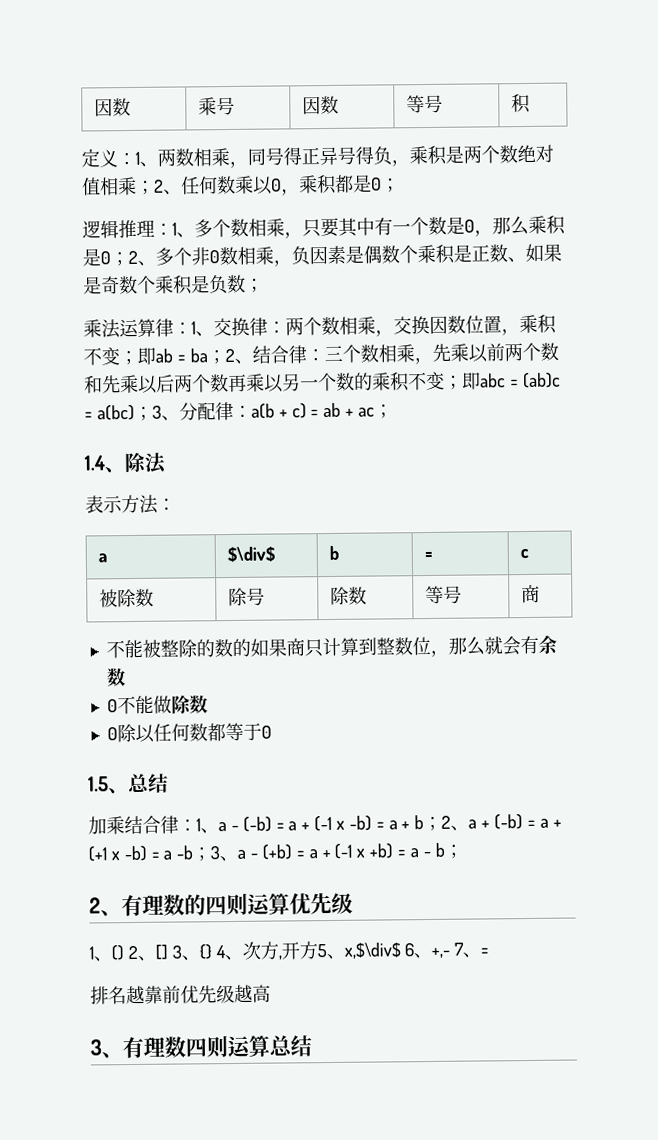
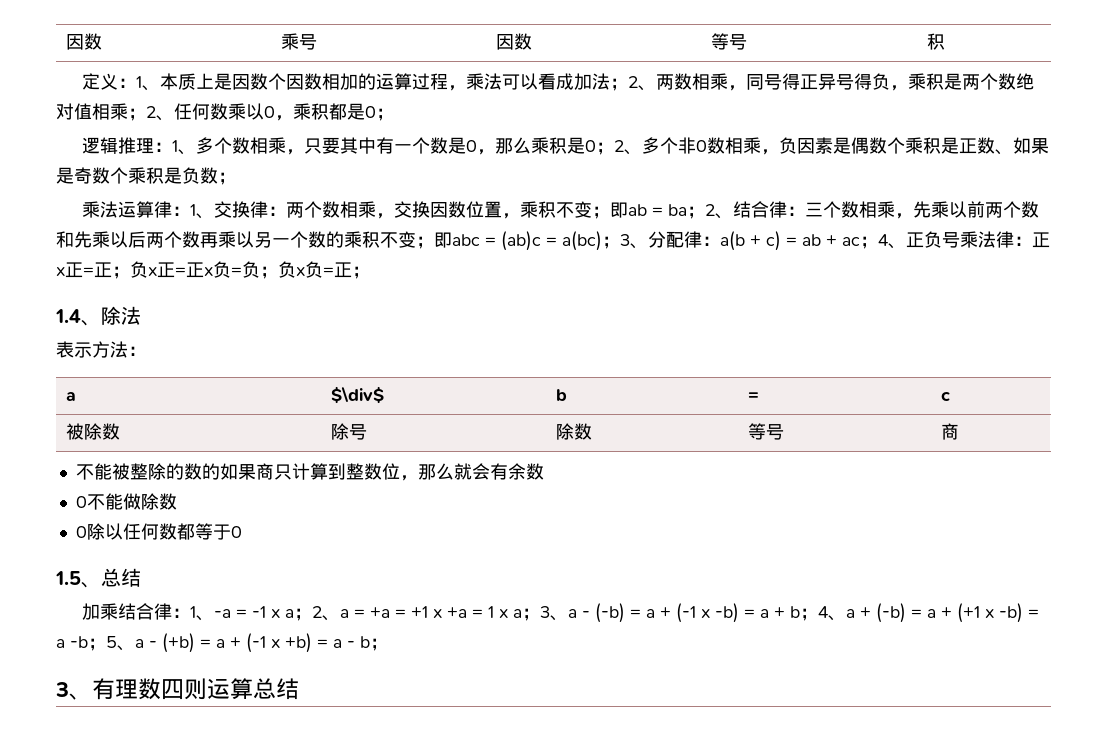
(158, 164) none -> [160,73,657,91] 本质上是因数个因数相加的运算过程，乘法可以看成加法；2、
(394, 411) none -> [878,231,1050,249] [56,261,370,279] 4、正负号乘法律：正x正=正；负x正=正x负=负；负x负=正；
(219, 831) none -> [214,606,569,621] -a = -1 x a；2、a = +a = +1 x +a = 1 x a；3、
[441,815,452,829] 2 -> [818,606,829,618] 4
[210,846,221,860] 3 -> [106,636,117,648] 5
[89,892,353,917] [89,941,490,962] [90,984,271,1005] // 2、有理数的四则运算优先级 // 1、() 2、[] 3、{} 4、次方,开方5、x,$\div$ 6、+,- 7、= // 排名越靠前优先级越高 -> (388, 644) none

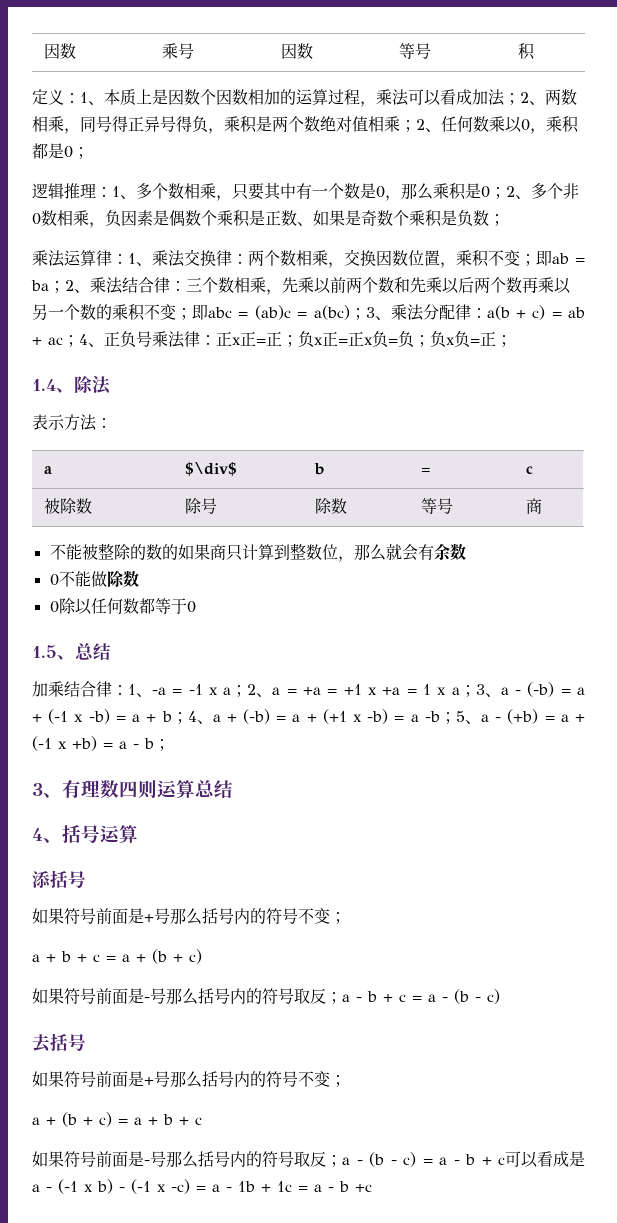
(215, 216) none -> [152,250,185,267] 乘法
(734, 216) none -> [90,277,123,294] 乘法
(648, 246) none -> [390,304,424,321] 乘法
(299, 689) none -> [32,825,138,843] [32,870,86,888] [32,908,346,925] [32,949,202,964] [32,988,500,1005] [32,1033,86,1053] [32,1071,346,1088] [32,1112,202,1127] [32,1151,585,1168] [32,1179,372,1194] // 4、括号运算 // 添括号 // 如果符号前面是+号那么括号内的符号不变； // a + b + c = a + (b + c) // 如果符号前面是-号那么括号内的符号取反；a - b + c = a - (b - c) // 去括号 // 如果符号前面是+号那么括号内的符号不变； // a + (b + c) = a + b + c // 如果符号前面是-号那么括号内的符号取反；a - (b - c) = a - b + c可以看成是a - (-1 x b) - (-1 x -c) = a - 1b + 1c = a - b +c

